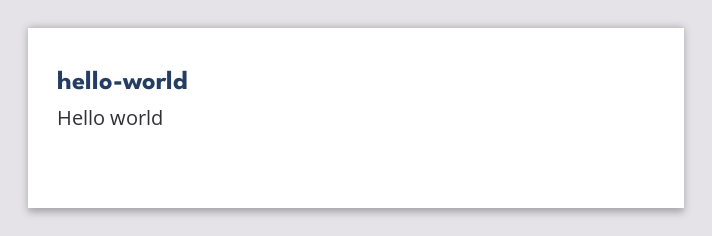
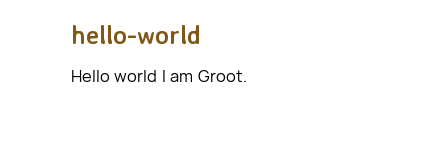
(164, 117) none -> [161,70,247,82] I am Groot.

